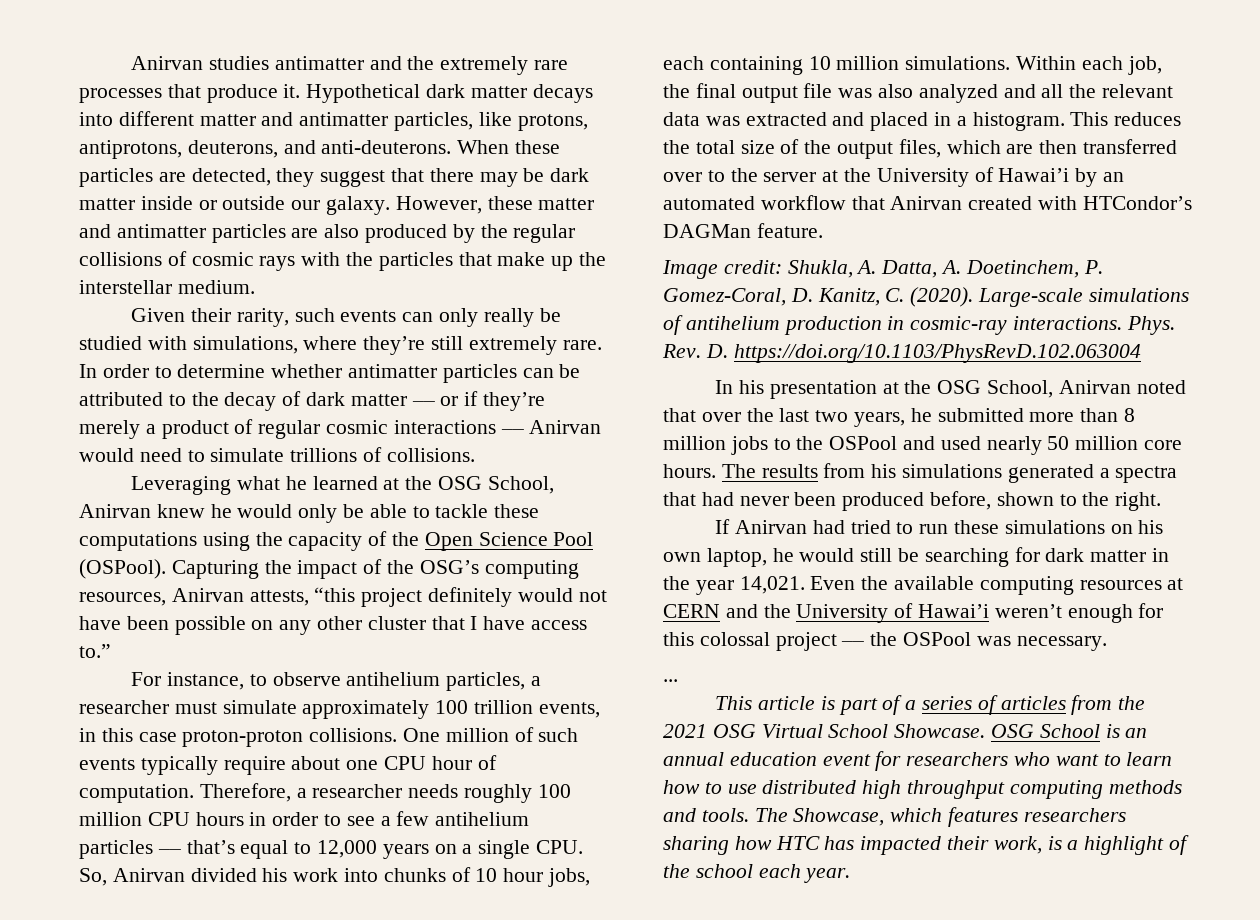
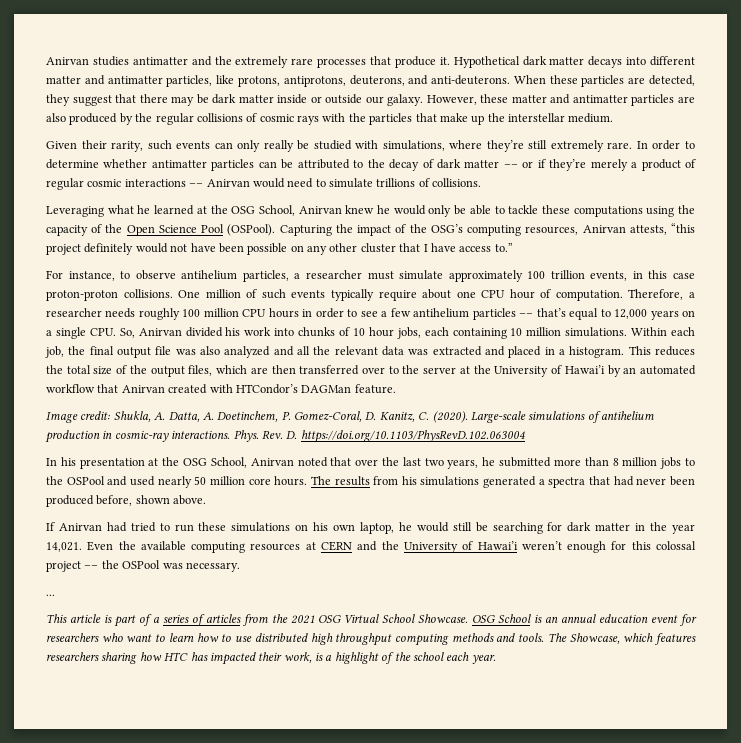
[1059,492,1162,511] to the right. -> [173,495,207,505] above.

